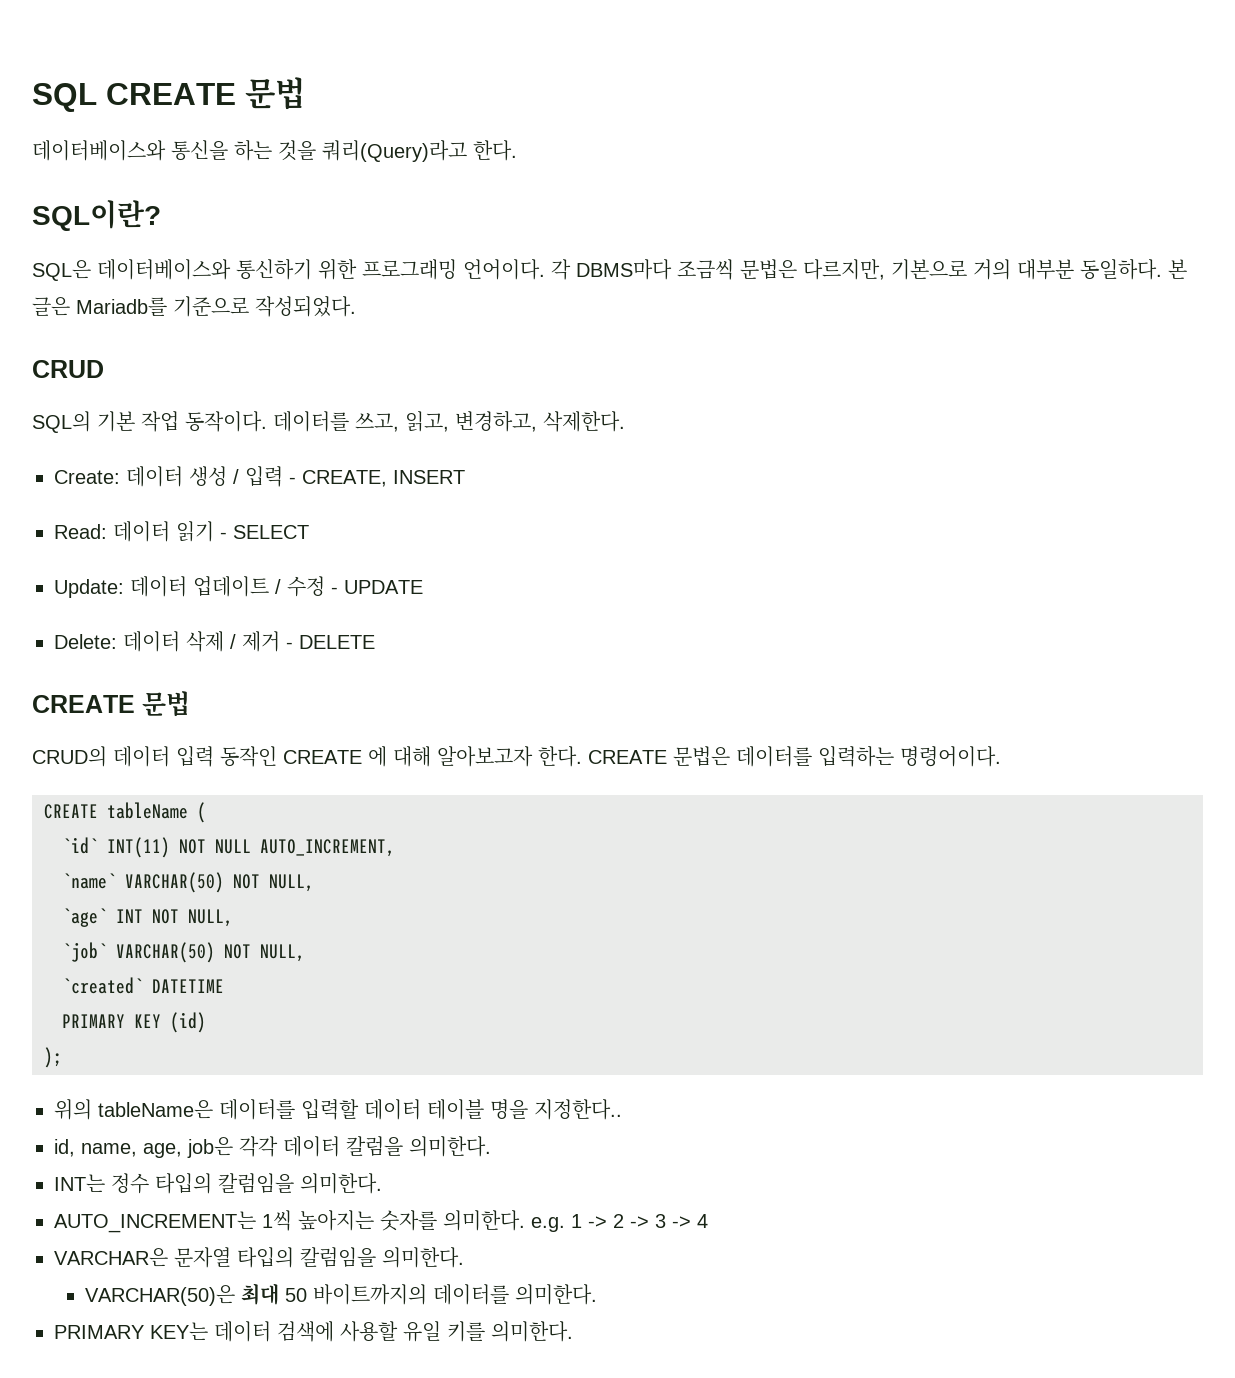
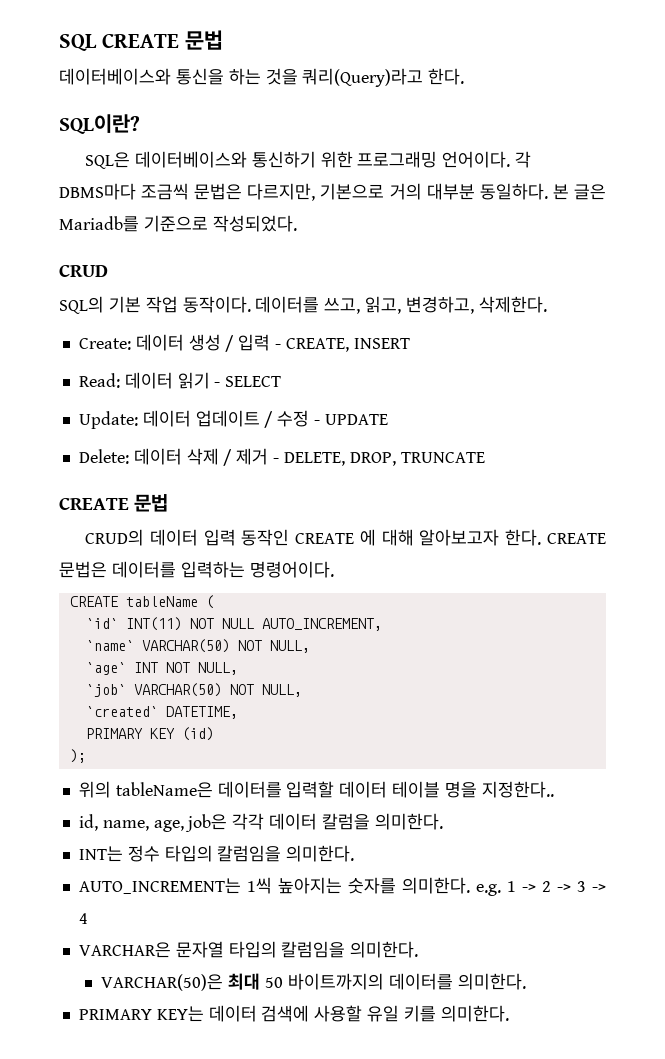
[299,635,375,649] DELETE -> [283,452,485,466] DELETE, DROP, TRUNCATE
[152,979,224,993] DATETIME -> [165,706,238,719] DATETIME,

